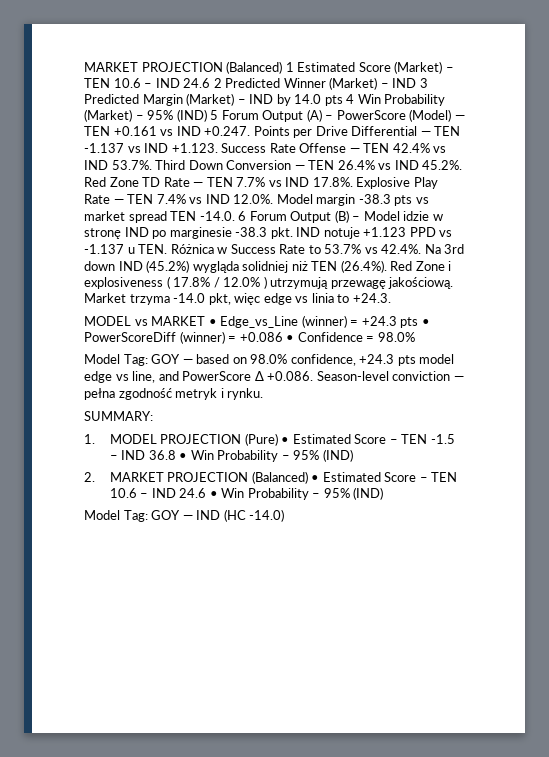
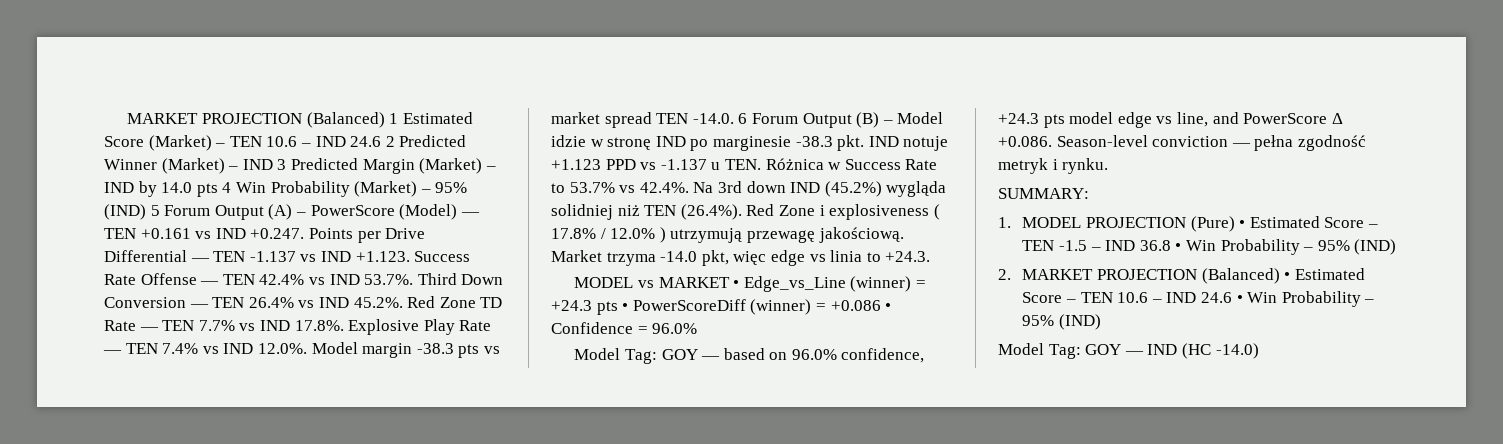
[377,332,415,342] 98.0% -> [652,323,698,334] 96.0%
[250,354,288,364] 98.0% -> [791,349,837,360] 96.0%

